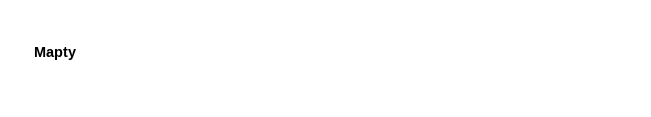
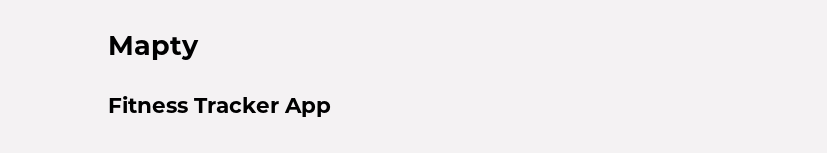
(76, 53) none -> [108,96,331,117] // Fitness Tracker App

